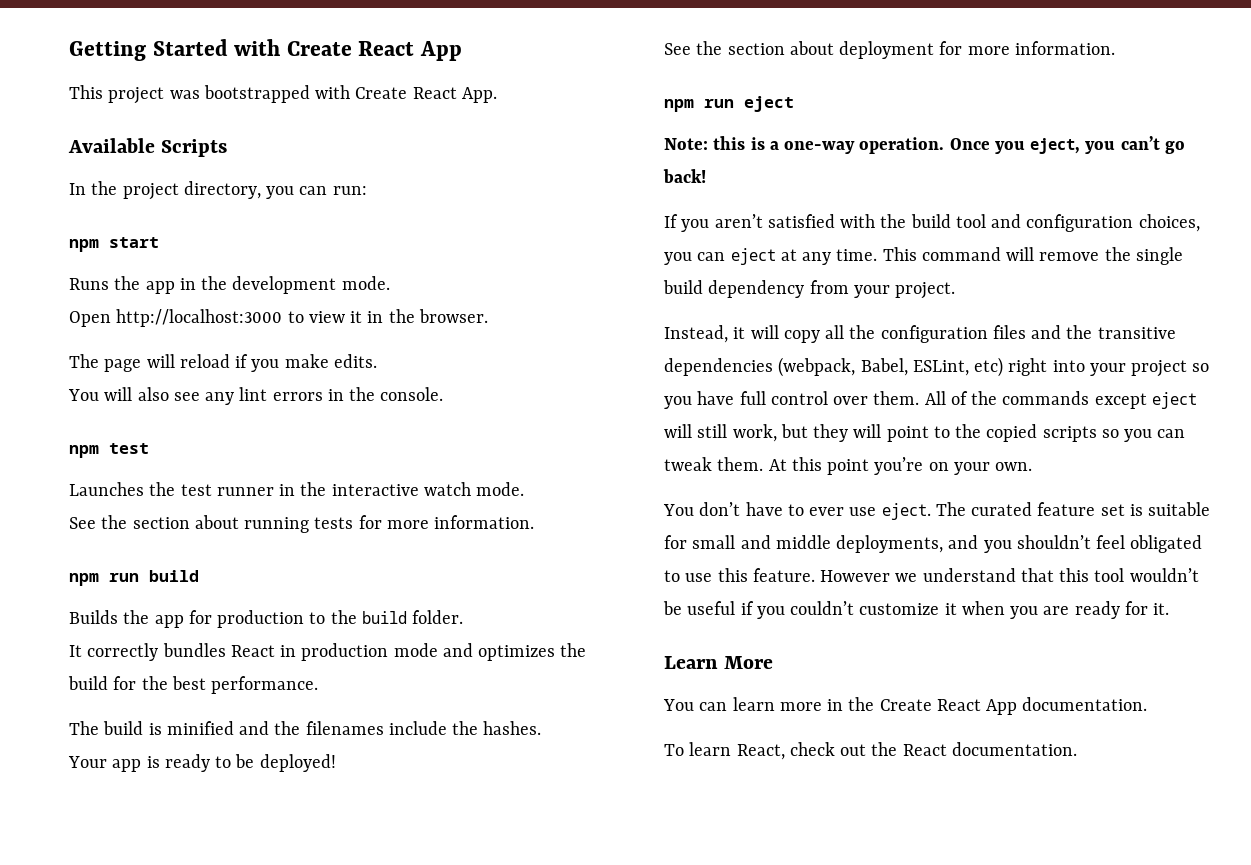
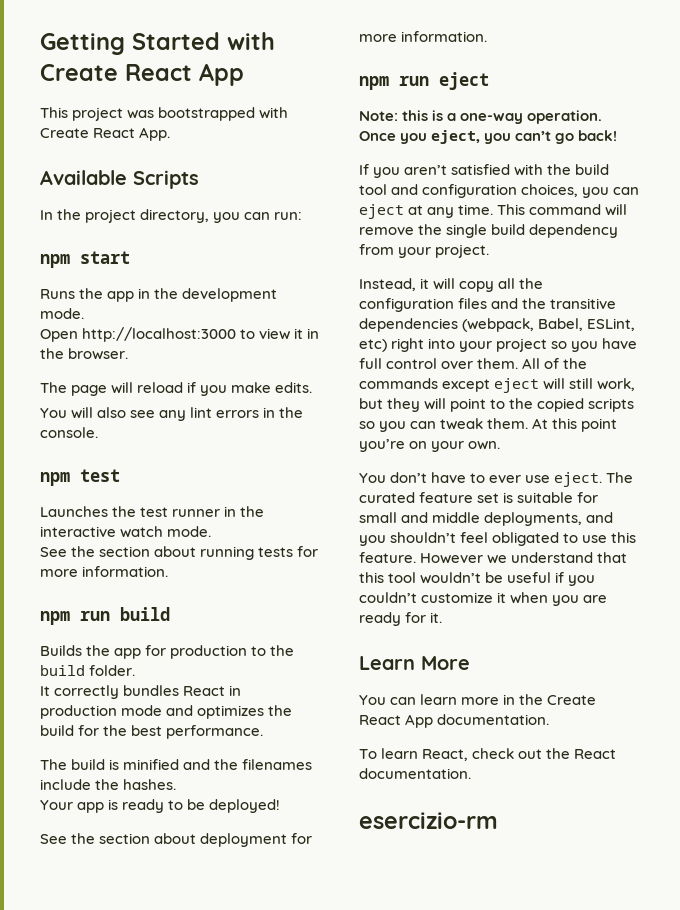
(1077, 749) none -> [359,812,498,829] // esercizio-rm

